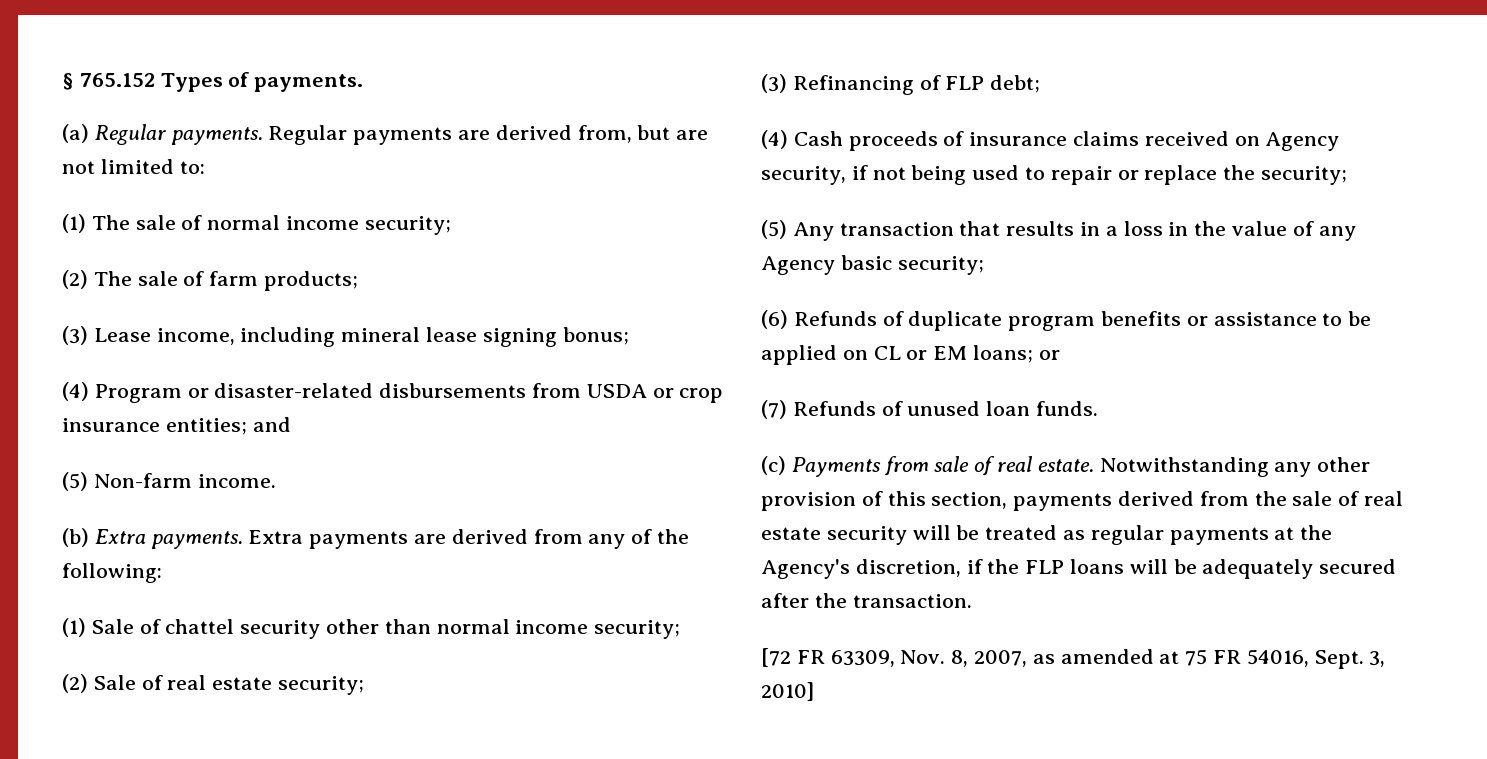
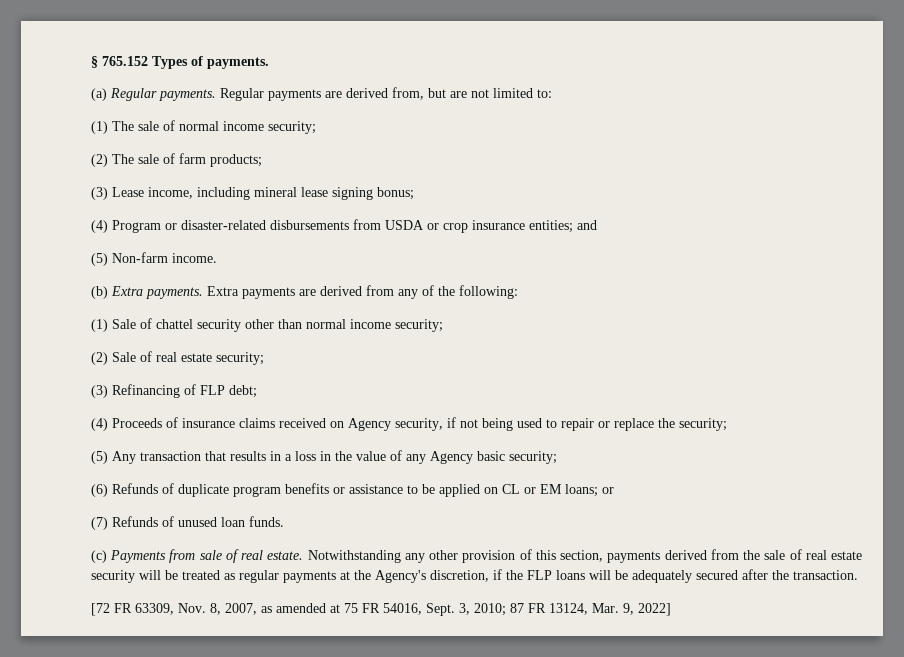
[793,131,938,151] Cash proceeds -> [112,418,162,428] Proceeds
[761,682,814,701] 2010] -> [474,603,671,616] 2010; 87 FR 13124, Mar. 9, 2022]

